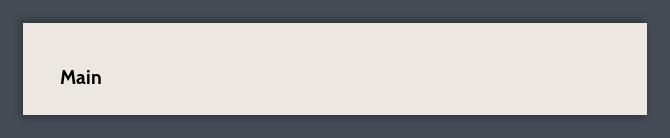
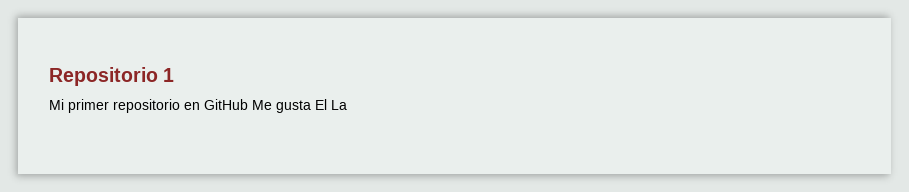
[60,70,102,84] Main -> [49,67,175,86] [49,99,347,113] Repositorio 1 // Mi primer repositorio en GitHub Me gusta El La

